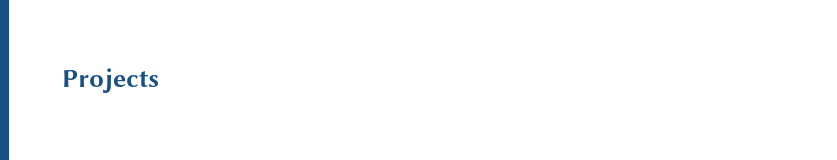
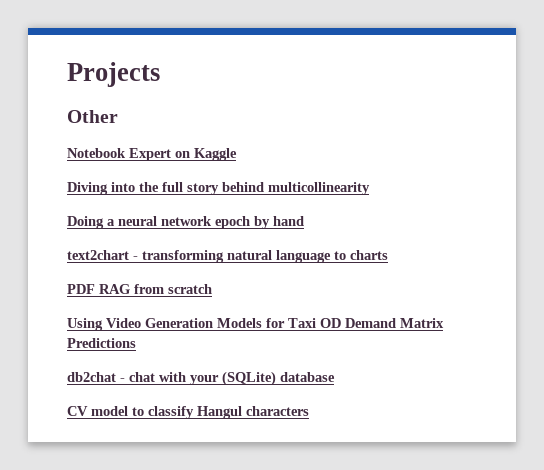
(159, 80) none -> [67,110,118,123] [67,148,237,161] [67,182,370,195] [67,216,304,229] [67,250,388,263] [67,284,212,294] [67,318,444,331] [67,338,136,348] [67,371,335,386] [67,406,309,419] // Other // Notebook Expert on Kaggle // Diving into the full story behind multicollinearity // Doing a neural network epoch by hand // text2chart - transforming natural language to charts // PDF RAG from scratch // Using Video Generation Models for Taxi OD Demand Matrix Predictions // db2chat - chat with your (SQLite) database // CV model to classify Hangul characters

